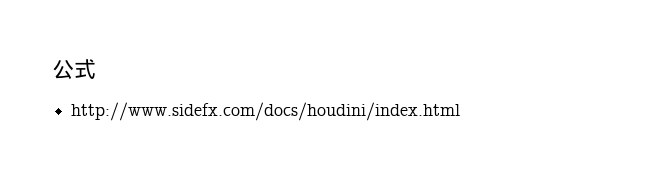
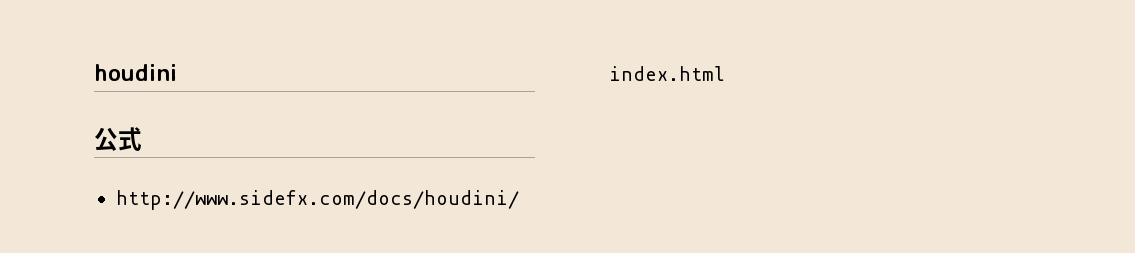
(52, 69) none -> [94,64,177,81] houdini //

